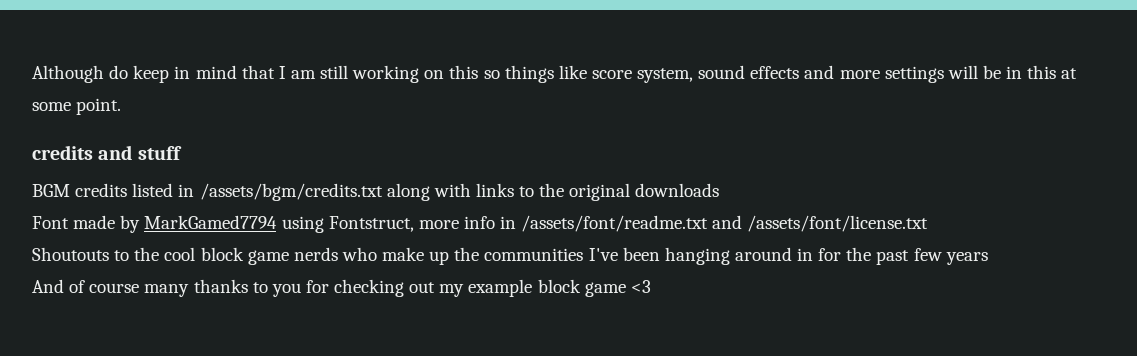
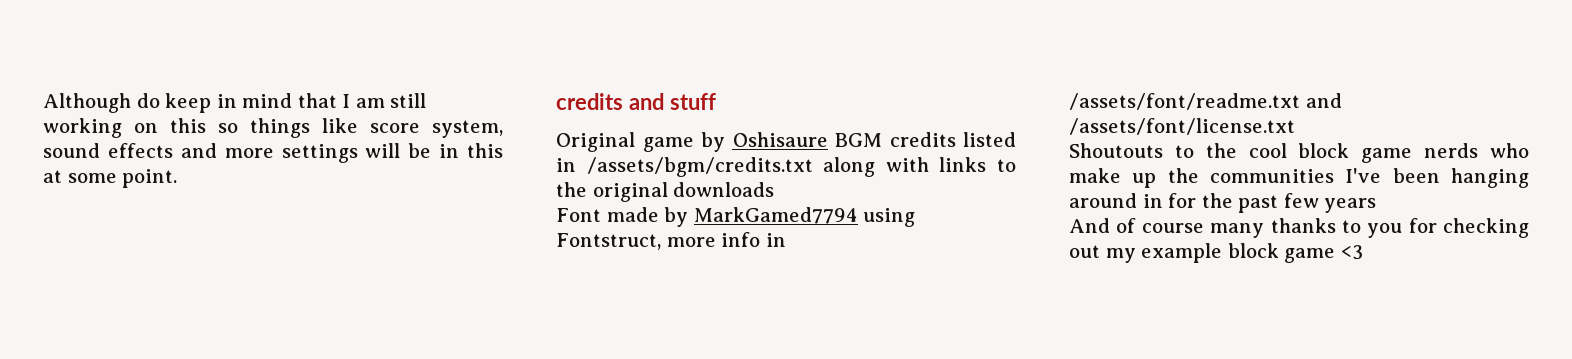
(182, 153) none -> [556,132,828,152] Original game by Oshisaure

